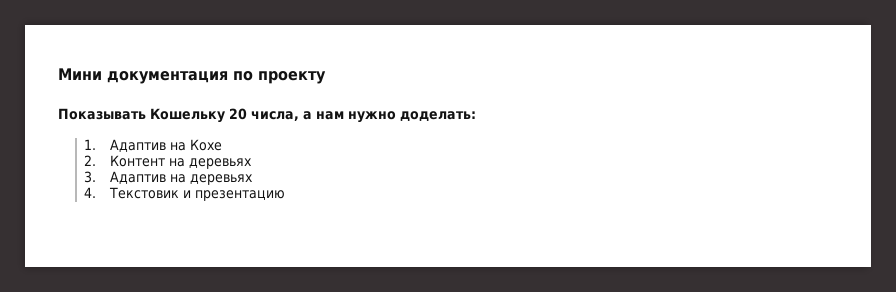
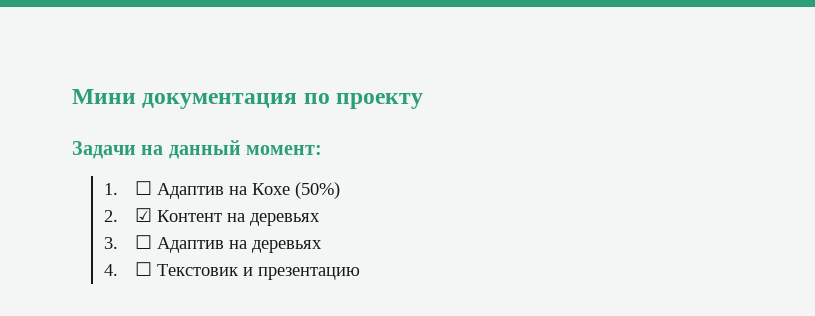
[58,108,476,123] Показывать Кошельку 20 числа, а нам нужно доделать: -> [72,140,323,159] Задачи на данный момент:
(97, 144) none -> [135,181,153,195] ☐
(223, 145) none -> [295,182,341,199] (50%)
(97, 160) none -> [135,208,153,222] ☑
(97, 177) none -> [135,235,153,249] ☐
(97, 192) none -> [135,262,153,276] ☐

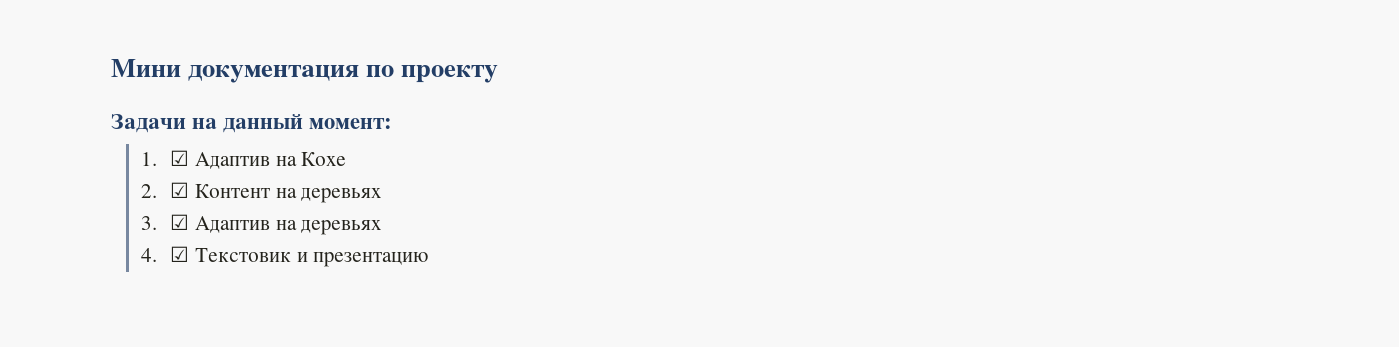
[135,181,153,195] ☐ -> [170,150,190,166] ☑
[295,182,341,199] (50%) -> (347, 159) none
[135,235,153,249] ☐ -> [170,214,190,230] ☑
[135,262,153,276] ☐ -> [170,246,190,262] ☑

